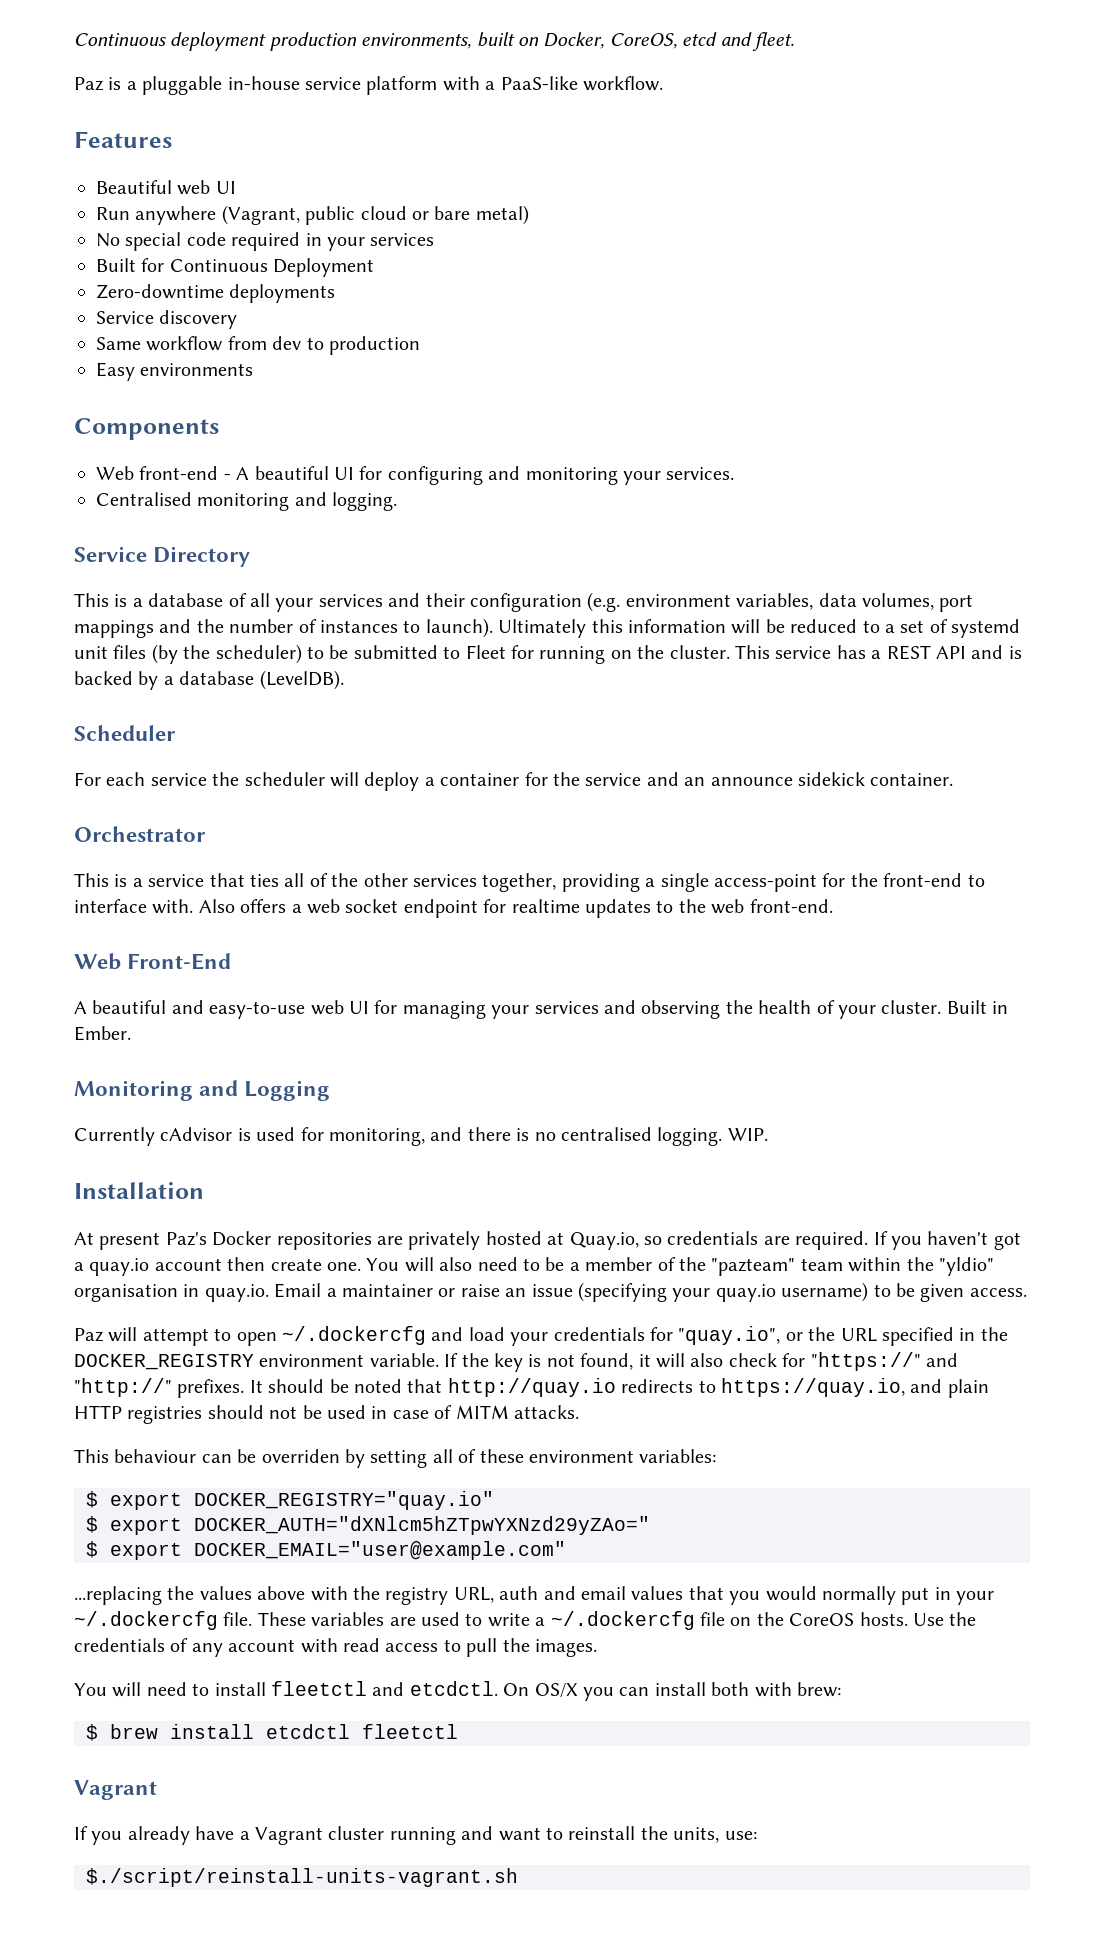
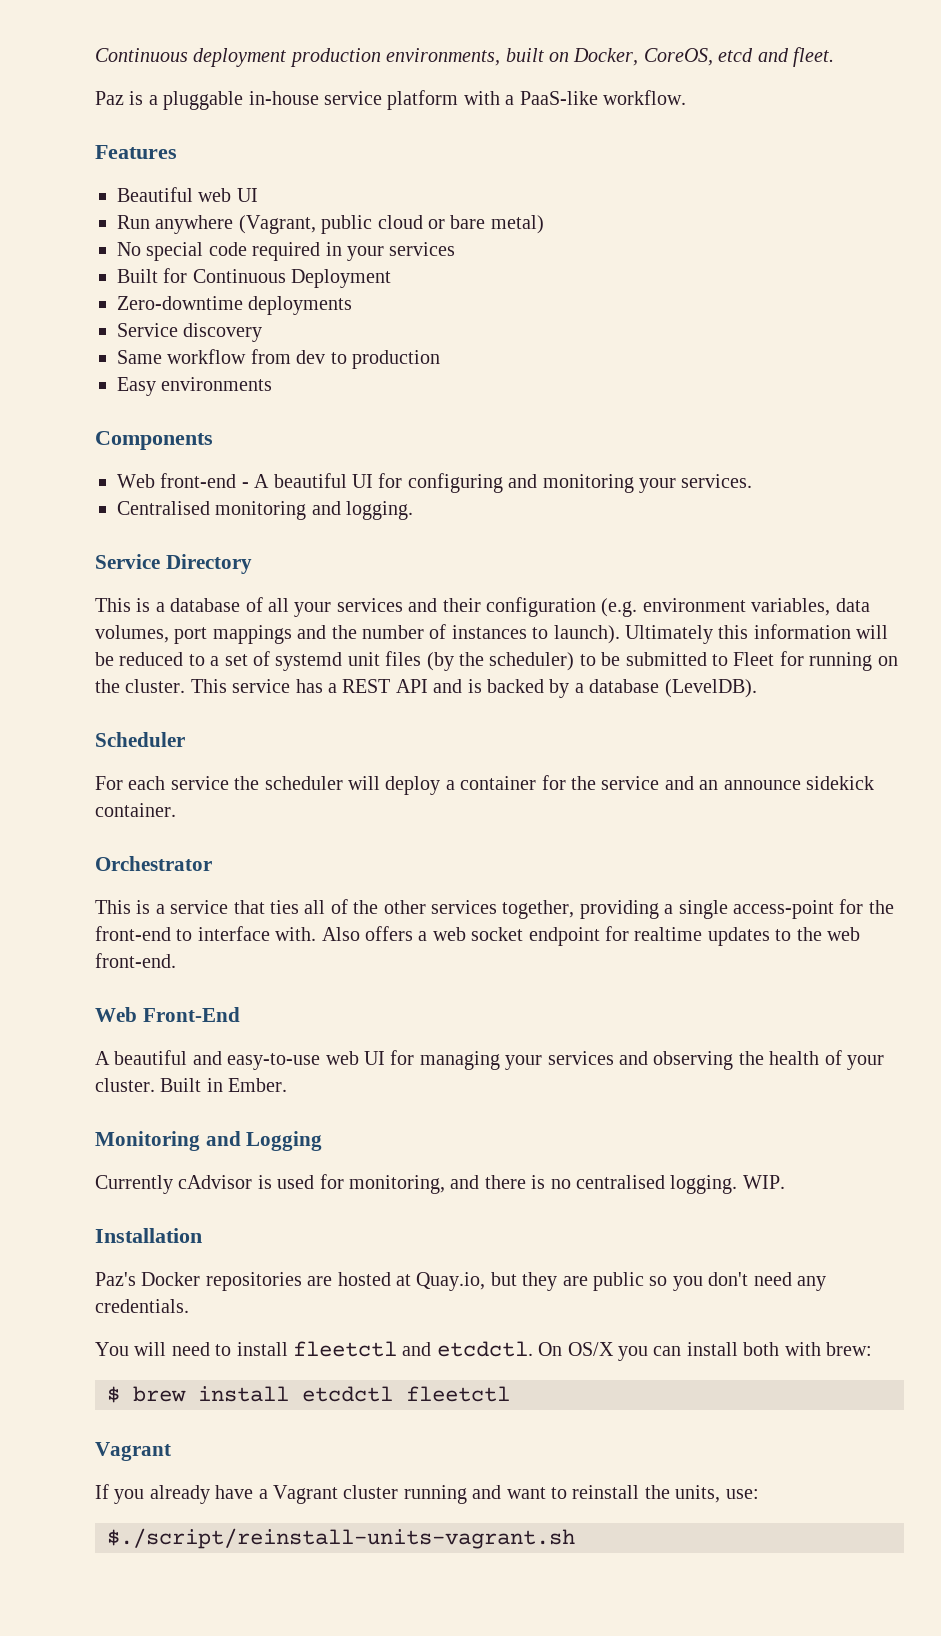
[74,1232,161,1250] At present -> (202, 1235) none
[408,1231,481,1250] privately -> (333, 1281) none
[643,1231,1021,1250] [74,1257,994,1276] [74,1282,1027,1302] [74,1326,1008,1346] [74,1352,958,1372] [74,1378,989,1398] [74,1405,579,1424] [74,1449,717,1468] [86,1491,494,1510] [86,1516,650,1535] [86,1541,566,1560] [74,1586,995,1605] [74,1611,977,1630] [74,1638,597,1657] so credentials are required. If you haven't got a quay.io account then create one. You will also need to be a member of the "pazteam" team within the "yldio" organisation in quay.io. Email a maintainer or raise an issue (specifying your quay.io username) to be given access. // Paz will attempt to open ~/.dockercfg and load your credentials for "quay.io", or the URL specified in the DOCKER_REGISTRY environment variable. If the key is not found, it will also check for "https://" and "http://" prefixes. It should be noted that http://quay.io redirects to https://quay.io, and plain HTTP registries should not be used in case of MITM attacks. // This behaviour can be overriden by setting all of these environment variables: // $ export DOCKER_REGISTRY="quay.io" // $ export DOCKER_AUTH="dXNlcm5hZTpwYXNzd29yZAo=" // $ export DOCKER_EMAIL="user@example.com" // ...replacing the values above with the registry URL, auth and email values that you would normally put in your ~/.dockercfg file. These variables are used to write a ~/.dockercfg file on the CoreOS hosts. Use the credentials of any account with read access to pull the images. -> [490,1272,826,1291] [95,1299,189,1313] but they are public so you don't need any credentials.

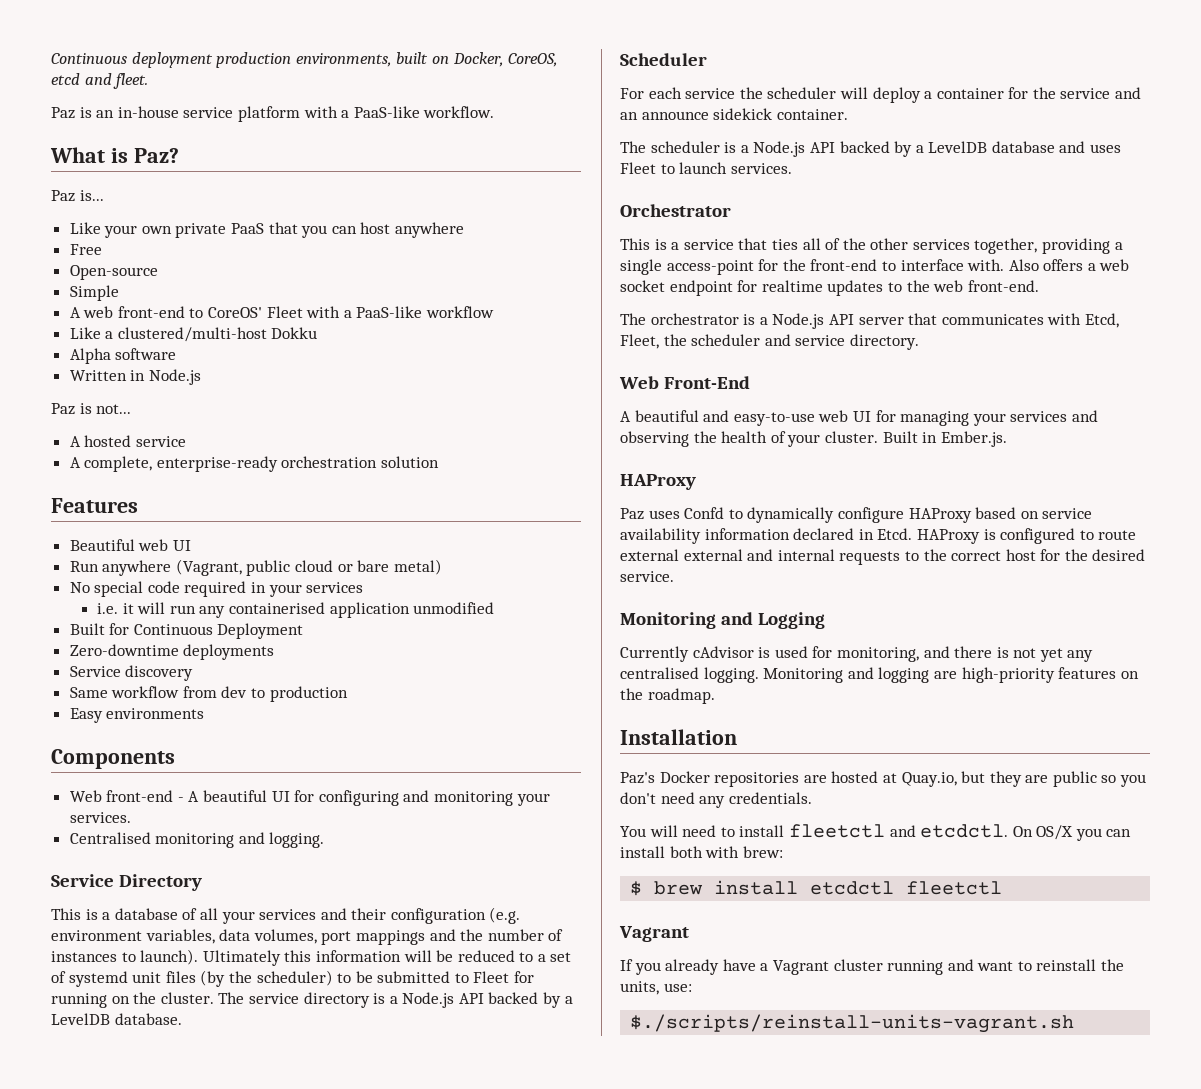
[148,91,244,110] a pluggable -> [96,110,115,118] an
(686, 97) none -> [50,147,179,163] [51,190,104,202] [69,222,465,238] [69,244,102,255] [69,265,158,280] [69,285,119,301] [69,306,495,318] [69,327,318,342] [69,348,177,364] [69,369,201,385] [51,403,132,415] [69,435,186,447] [69,456,440,472] // What is Paz? // Paz is... // Like your own private PaaS that you can host anywhere // Free // Open-source // Simple // A web front-end to CoreOS' Fleet with a PaaS-like workflow // Like a clustered/multi-host Dokku // Alpha software // Written in Node.js // Paz is not... // A hosted service // A complete, enterprise-ready orchestration solution
(456, 249) none -> [97,602,495,618] // i.e. it will run any containerised application unmodified
[190,679,757,698] This service has a REST API and is backed by a database (LevelDB). -> [218,992,573,1008] [51,1013,182,1025] The service directory is a Node.js API backed by a LevelDB database.
(176, 810) none -> [620,141,1122,157] [620,162,792,174] // The scheduler is a Node.js API backed by a LevelDB database and uses Fleet to launch services.
(176, 960) none -> [620,313,1119,329] [620,334,919,350] // The orchestrator is a Node.js API server that communicates with Etcd, Fleet, the scheduler and service directory.
[228,1078,288,1092] Ember. -> [940,431,1007,447] [620,474,696,490] [620,507,1093,523] [620,528,1137,544] [620,549,1146,565] [620,571,674,582] Ember.js. // HAProxy // Paz uses Confd to dynamically configure HAProxy based on service availability information declared in Etcd. HAProxy is configured to route external external and internal requests to the correct host for the desired service.
[550,1175,785,1194] no centralised logging. WIP. -> [1013,648,1094,662] [620,667,1139,683] [620,688,715,704] not yet any centralised logging. Monitoring and logging are high-priority features on the roadmap.
[107,1528,575,1549] $./script/reinstall-units-vagrant.sh -> [630,1014,1075,1033] $./scripts/reinstall-units-vagrant.sh

